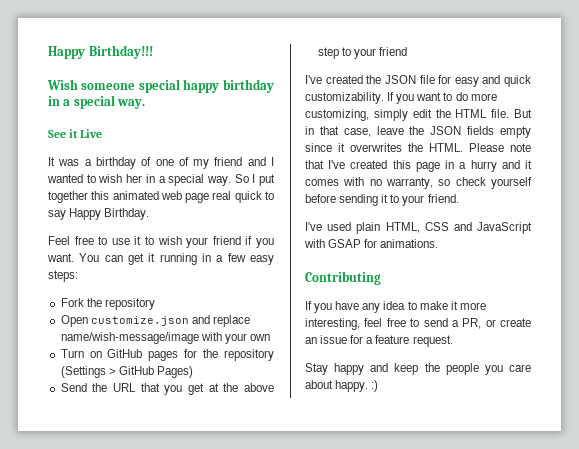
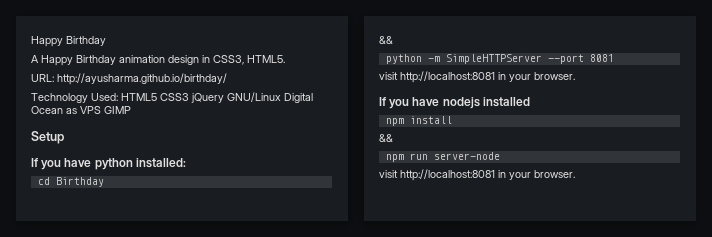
[48,45,153,59] [47,79,274,93] [48,95,146,109] [48,129,103,138] [48,157,274,169] [47,174,275,186] [48,191,274,203] [48,208,150,220] [48,236,274,248] [47,253,274,265] [48,270,78,282] [60,298,155,310] [60,315,250,327] [60,332,270,344] [60,349,274,361] [60,366,193,378] [60,383,274,395] [317,47,407,59] [305,75,531,87] [305,92,497,104] [305,109,532,121] [305,126,531,138] [305,143,531,152] [305,160,532,172] [305,177,532,189] [305,194,459,206] [305,222,532,234] [304,239,439,248] [305,271,381,285] [305,301,486,313] [305,318,531,330] [305,335,453,347] [305,363,531,375] [305,380,379,392] Happy Birthday!!! // Wish someone special happy birthday in a special way. // See it Live // It was a birthday of one of my friend and I wanted to wish her in a special way. So I put together this animated web page real quick to say Happy Birthday. // Feel free to use it to wish your friend if you want. You can get it running in a few easy steps: // Fork the repository // Open customize.json and replace name/wish-message/image with your own // Turn on GitHub pages for the repository (Settings > GitHub Pages) // Send the URL that you get at the above step to your friend // I've created the JSON file for easy and quick customizability. If you want to do more customizing, simply edit the HTML file. But in that case, leave the JSON fields empty since it overwrites the HTML. Please note that I've created this page in a hurry and it comes with no warranty, so check yourself before sending it to your friend. // I've used plain HTML, CSS and JavaScript with GSAP for animations. // Contributing // If you have any idea to make it more interesting, feel free to send a PR, or create an issue for a feature request. // Stay happy and keep the people you care about happy. :) -> [31,36,106,47] [31,55,285,66] [31,73,227,85] [31,92,313,103] [31,106,131,114] [31,131,64,144] [31,158,186,170] [37,177,104,187] [379,36,393,44] [385,54,614,64] [379,71,575,83] [379,97,530,109] [385,116,452,126] [379,134,393,142] [385,152,500,162] [379,169,575,181] Happy Birthday // A Happy Birthday animation design in CSS3, HTML5. // URL: http://ayusharma.github.io/birthday/ // Technology Used: HTML5 CSS3 jQuery GNU/Linux Digital Ocean as VPS GIMP // Setup // If you have python installed: // cd Birthday // && // python -m SimpleHTTPServer --port 8081 // visit http://localhost:8081 in your browser. // If you have nodejs installed // npm install // && // npm run server-node // visit http://localhost:8081 in your browser.

